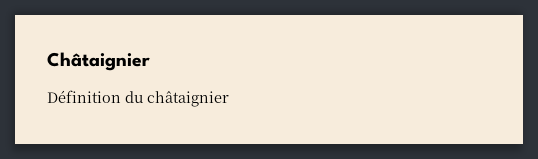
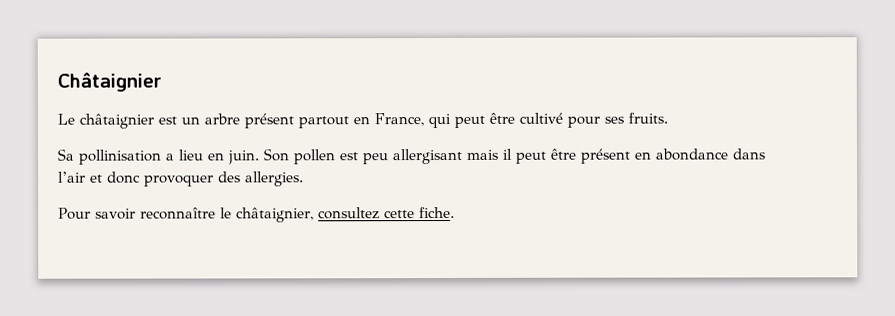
[47,90,229,107] Définition du châtaignier -> [57,112,668,129] [57,148,766,165] [58,171,304,187] [58,206,455,223] Le châtaignier est un arbre présent partout en France, qui peut être cultivé pour ses fruits. // Sa pollinisation a lieu en juin. Son pollen est peu allergisant mais il peut être présent en abondance dans l’air et donc provoquer des allergies. // Pour savoir reconnaître le châtaignier, consultez cette fiche.

